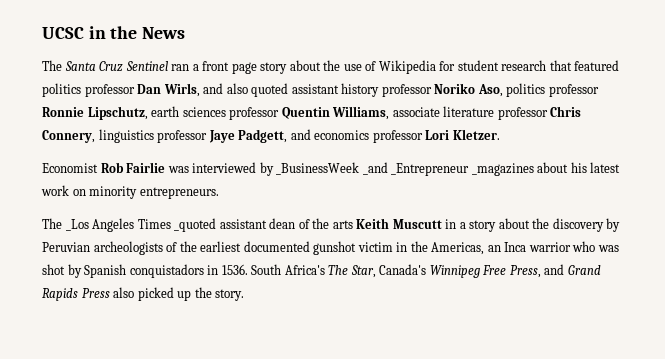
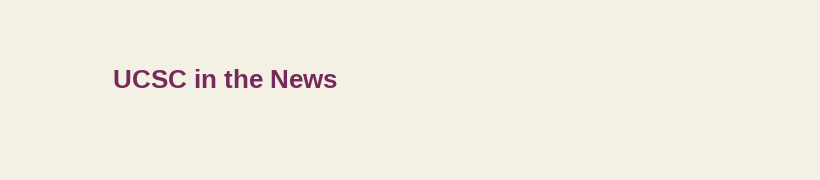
[42,60,620,74] [42,83,599,97] [42,106,582,120] [42,129,500,143] [42,162,621,176] [41,185,219,199] [42,218,621,232] [42,241,619,255] [42,264,601,278] [42,287,245,301] // The Santa Cruz Sentinel ran a front page story about the use of Wikipedia for student research that featured politics professor Dan Wirls, and also quoted assistant history professor Noriko Aso, politics professor Ronnie Lipschutz, earth sciences professor Quentin Williams, associate literature professor Chris Connery, linguistics professor Jaye Padgett, and economics professor Lori Kletzer. // Economist Rob Fairlie was interviewed by _BusinessWeek _and _Entrepreneur _magazines about his latest work on minority entrepreneurs. // The _Los Angeles Times _quoted assistant dean of the arts Keith Muscutt in a story about the discovery by Peruvian archeologists of the earliest documented gunshot victim in the Americas, an Inca warrior who was shot by Spanish conquistadors in 1536. South Africa's The Star, Canada's Winnipeg Free Press, and Grand Rapids Press also picked up the story. -> (338, 79) none

